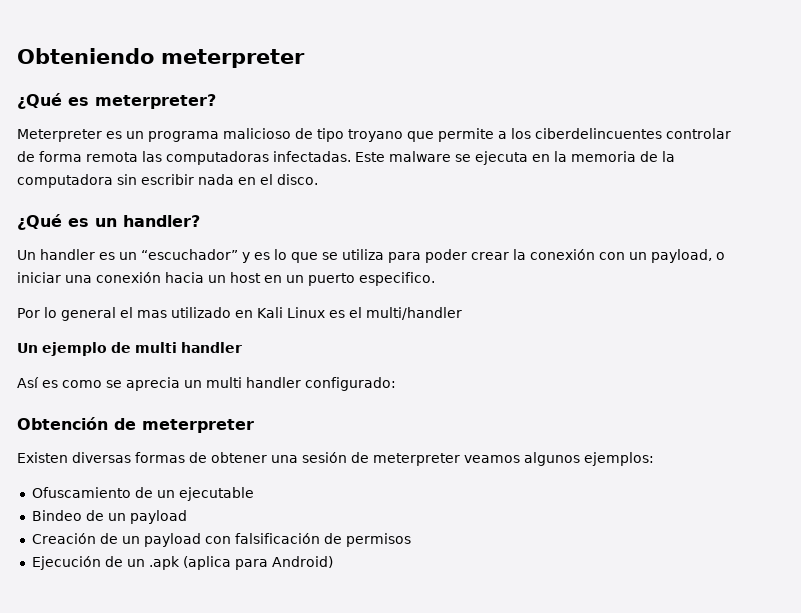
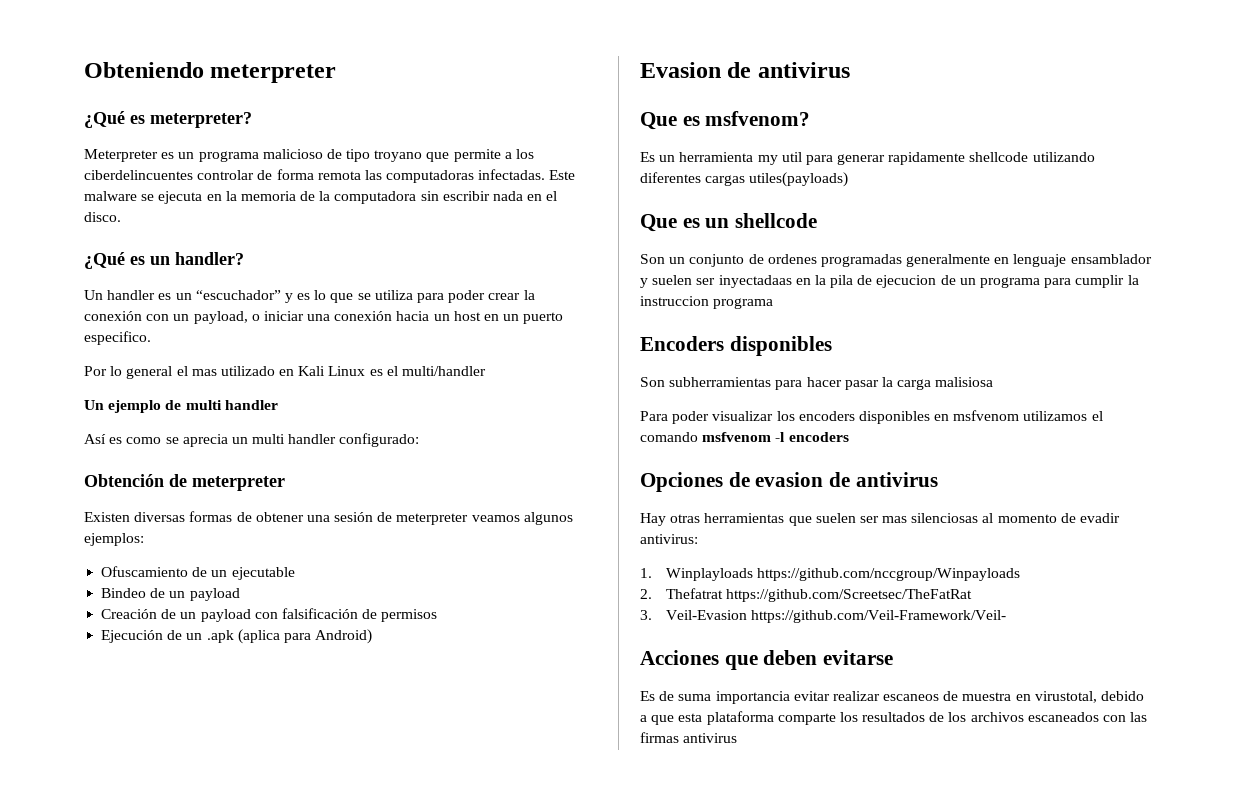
(333, 562) none -> [640,62,850,78] [640,111,811,130] [640,152,1095,165] [640,172,849,187] [640,213,818,232] [640,254,1152,267] [640,275,1139,288] [640,296,774,309] [640,336,832,356] [640,377,994,390] [640,410,1103,424] [640,432,849,442] [640,472,938,492] [640,513,1121,526] [640,534,698,544] [640,568,1021,581] [640,588,973,602] [640,610,1007,623] [640,650,894,670] [640,691,1145,704] [640,711,1148,725] [640,732,738,743] // Evasion de antivirus // Que es msfvenom? // Es un herramienta my util para generar rapidamente shellcode utilizando diferentes cargas utiles(payloads) // Que es un shellcode // Son un conjunto de ordenes programadas generalmente en lenguaje ensamblador y suelen ser inyectadaas en la pila de ejecucion de un programa para cumplir la instruccion programa // Encoders disponibles // Son subherramientas para hacer pasar la carga malisiosa // Para poder visualizar los encoders disponibles en msfvenom utilizamos el comando msfvenom -l encoders // Opciones de evasion de antivirus // Hay otras herramientas que suelen ser mas silenciosas al momento de evadir antivirus: // 1. Winplayloads https://github.com/nccgroup/Winpayloads // 2. Thefatrat https://github.com/Screetsec/TheFatRat // 3. Veil-Evasion https://github.com/Veil-Framework/Veil- // Acciones que deben evitarse // Es de suma importancia evitar realizar escaneos de muestra en virustotal, debido a que esta plataforma comparte los resultados de los archivos escaneados con las firmas antivirus

